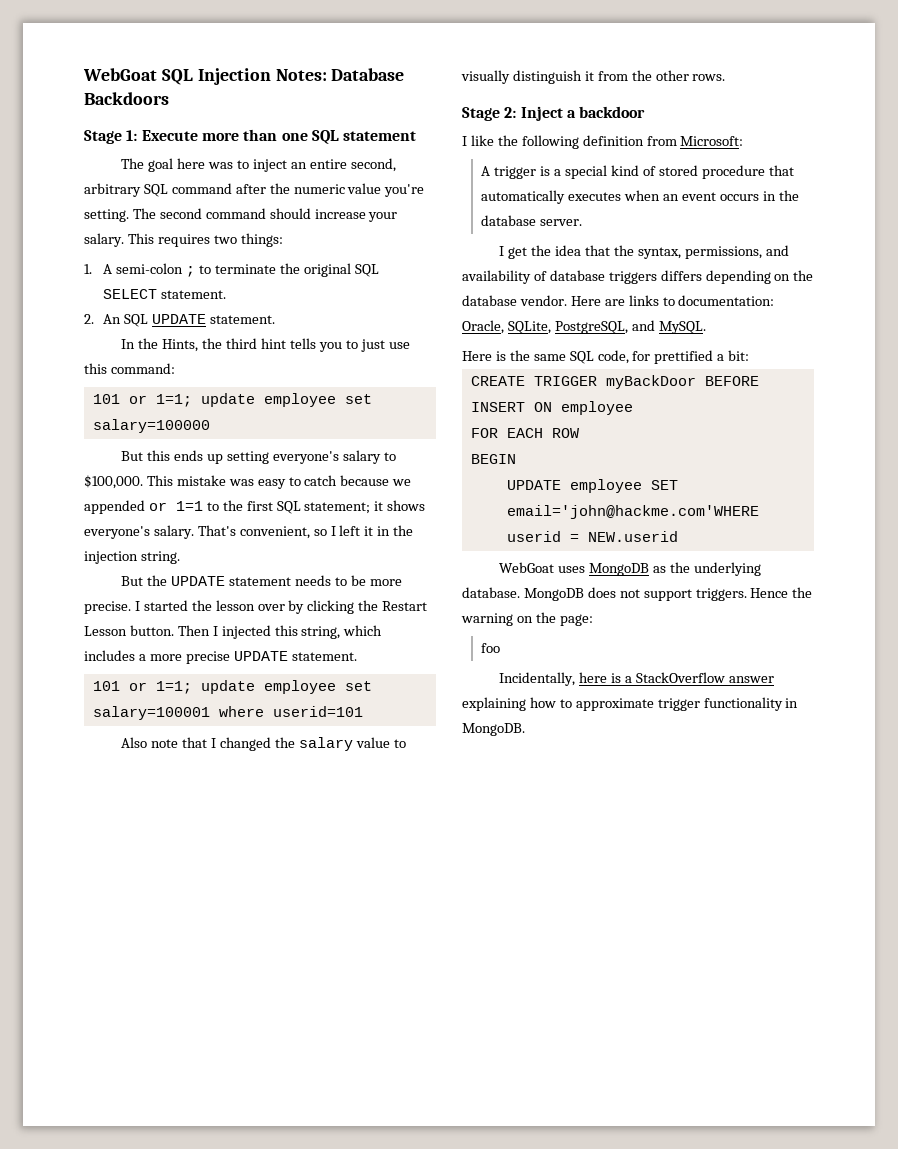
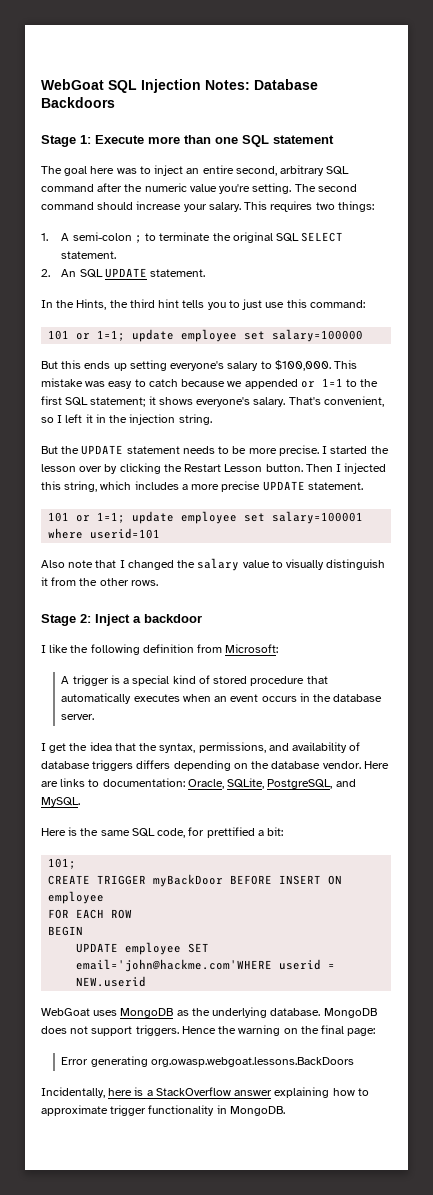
(750, 355) none -> [48,858,77,869] // 101;
(556, 617) none -> [321,1025,345,1034] final
[481,643,501,653] foo -> [61,1056,354,1067] Error generating org.owasp.webgoat.lessons.BackDoors

